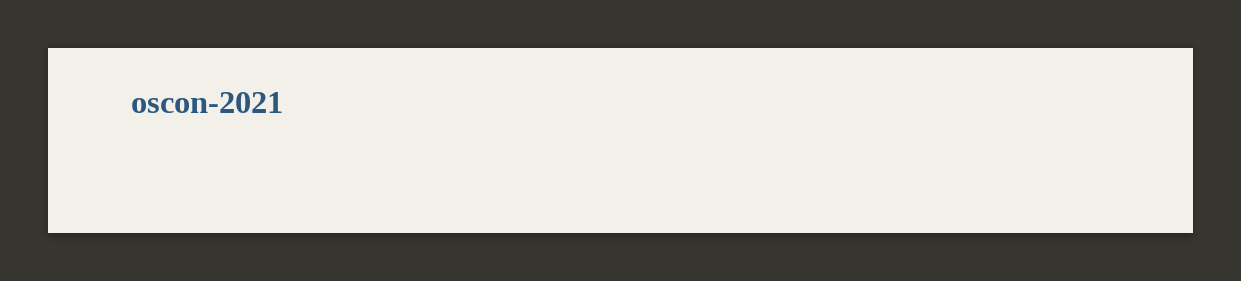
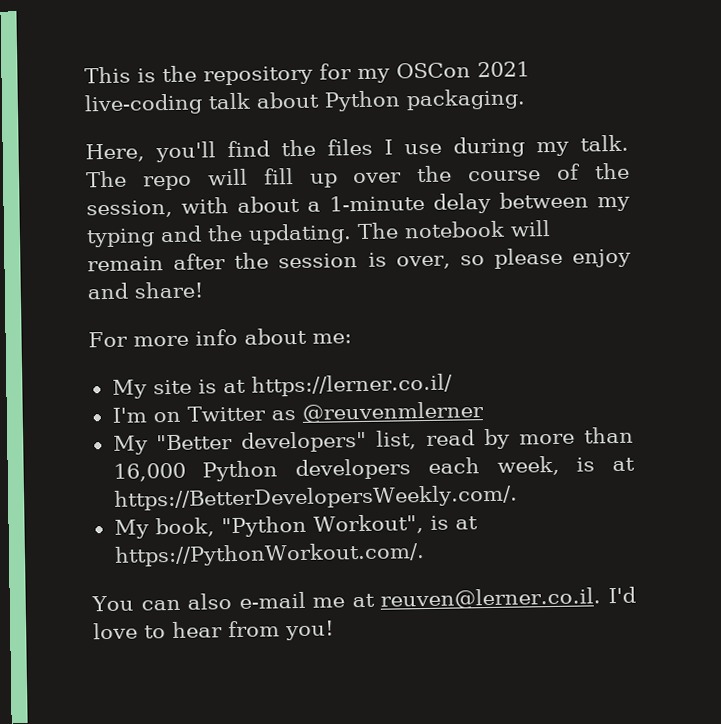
[131,92,283,113] oscon-2021 -> [84,61,530,86] [84,88,526,116] [85,134,629,163] [85,162,631,191] [86,191,630,219] [86,220,551,248] [87,247,631,272] [87,281,203,300] [88,327,352,348] [111,373,453,399] [111,401,484,423] [112,426,634,455] [112,455,635,482] [112,484,518,511] [113,514,478,539] [113,542,425,567] [91,586,636,612] [93,620,334,641] This is the repository for my OSCon 2021 live-coding talk about Python packaging. // Here, you'll find the files I use during my talk. The repo will fill up over the course of the session, with about a 1-minute delay between my typing and the updating. The notebook will remain after the session is over, so please enjoy and share! // For more info about me: // My site is at https://lerner.co.il/ // I'm on Twitter as @reuvenmlerner // My "Better developers" list, read by more than 16,000 Python developers each week, is at https://BetterDevelopersWeekly.com/. // My book, "Python Workout", is at https://PythonWorkout.com/. // You can also e-mail me at reuven@lerner.co.il. I'd love to hear from you!

